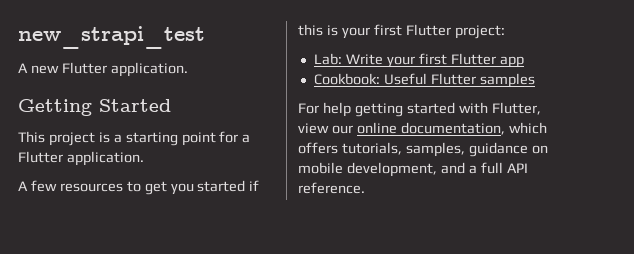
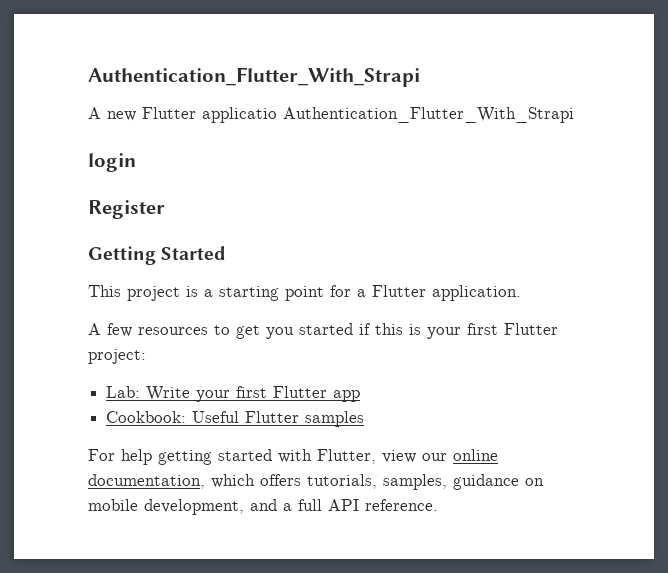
[18,26,205,49] new_strapi_test -> [88,67,420,87] Authentication_Flutter_With_Strapi
[110,62,188,77] application. -> [202,107,574,123] [88,153,136,172] [88,200,165,219] applicatio Authentication_Flutter_With_Strapi // login // Register

